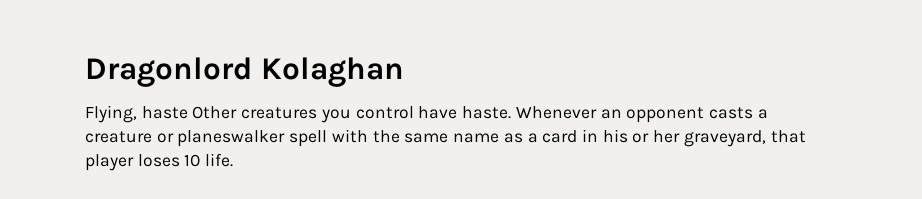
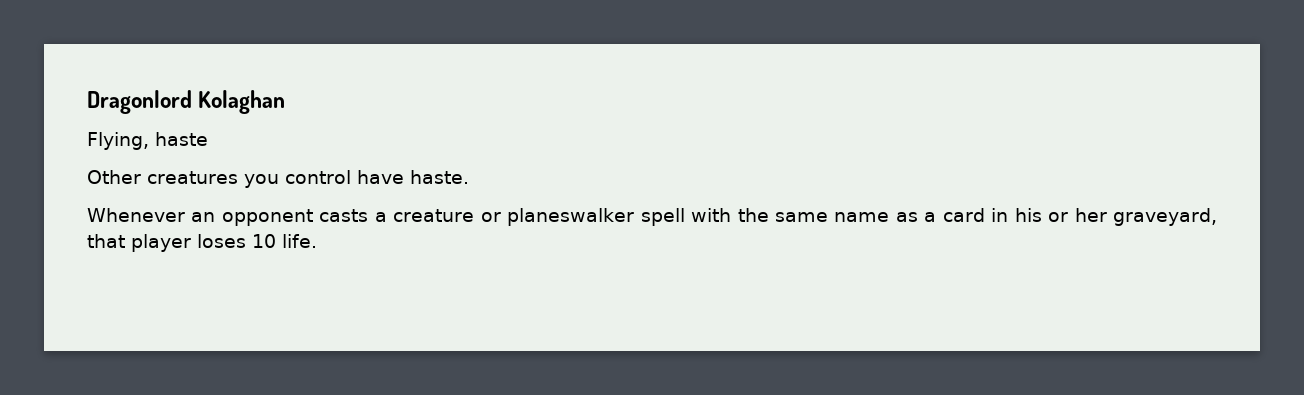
(188, 112) none -> (208, 139) //
(512, 112) none -> (469, 177) //

